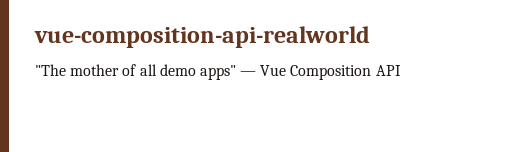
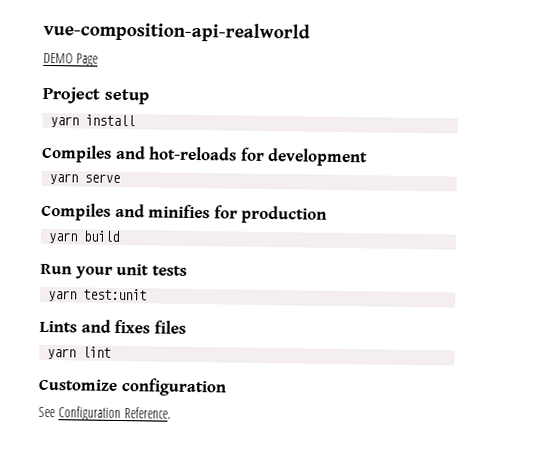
[35,64,401,80] "The mother of all demo apps" — Vue Composition API -> [43,52,98,67] [42,86,149,105] [50,114,136,128] [41,144,369,167] [49,173,121,185] [41,202,328,224] [48,230,121,244] [40,263,187,279] [48,288,148,302] [39,319,186,334] [47,346,112,360] [38,378,227,397] [38,406,171,422] DEMO Page // Project setup // yarn install // Compiles and hot-reloads for development // yarn serve // Compiles and minifies for production // yarn build // Run your unit tests // yarn test:unit // Lints and fixes files // yarn lint // Customize configuration // See Configuration Reference.

